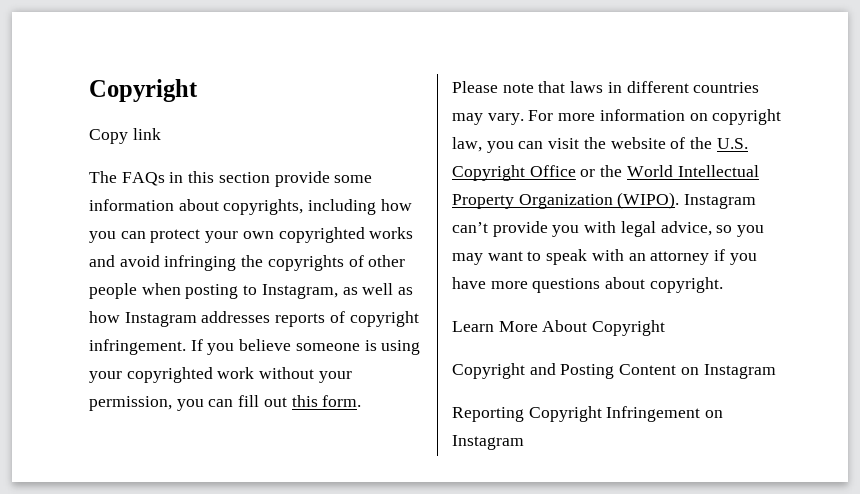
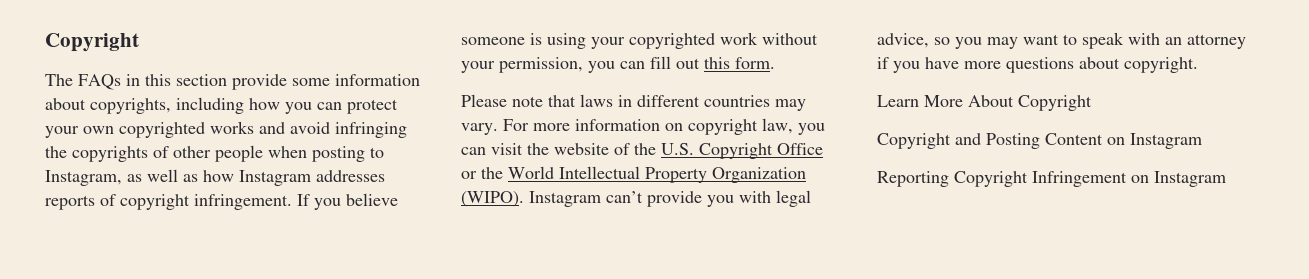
[89,79,198,102] [89,128,161,144] Copyright // Copy link -> [45,33,139,52] Copyright

